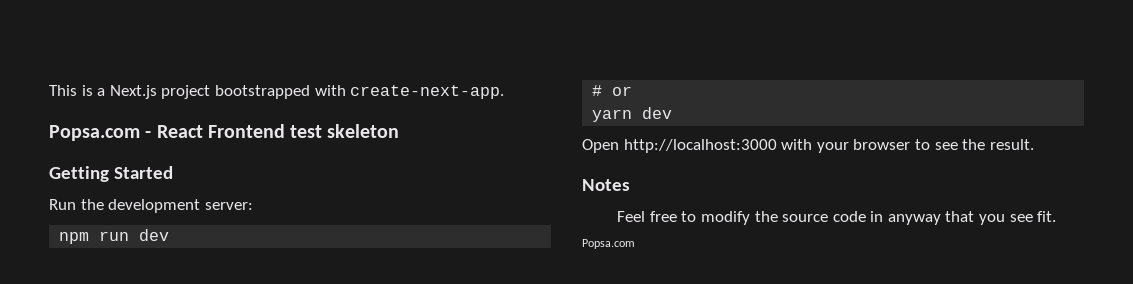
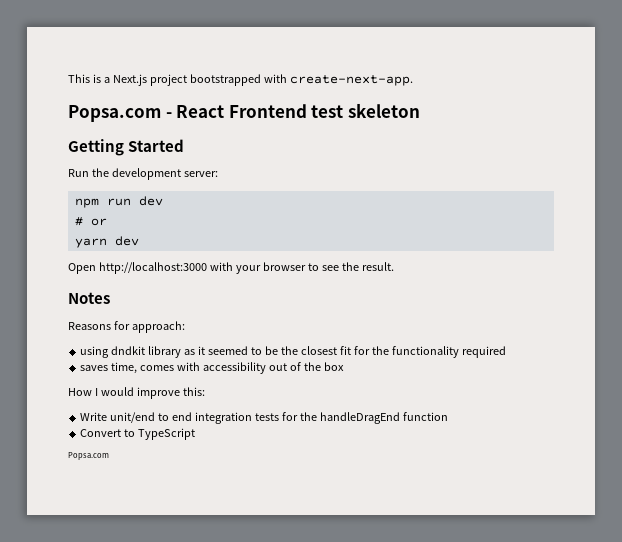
[617,211,1057,225] Feel free to modify the source code in anyway that you see fit. -> [68,321,185,333] [80,346,506,358] [80,362,344,374] [68,387,205,399] [80,412,448,424] [80,428,196,440] Reasons for approach: // using dndkit library as it seemed to be the closest fit for the functionality required // saves time, comes with accessibility out of the box // How I would improve this: // Write unit/end to end integration tests for the handleDragEnd function // Convert to TypeScript

